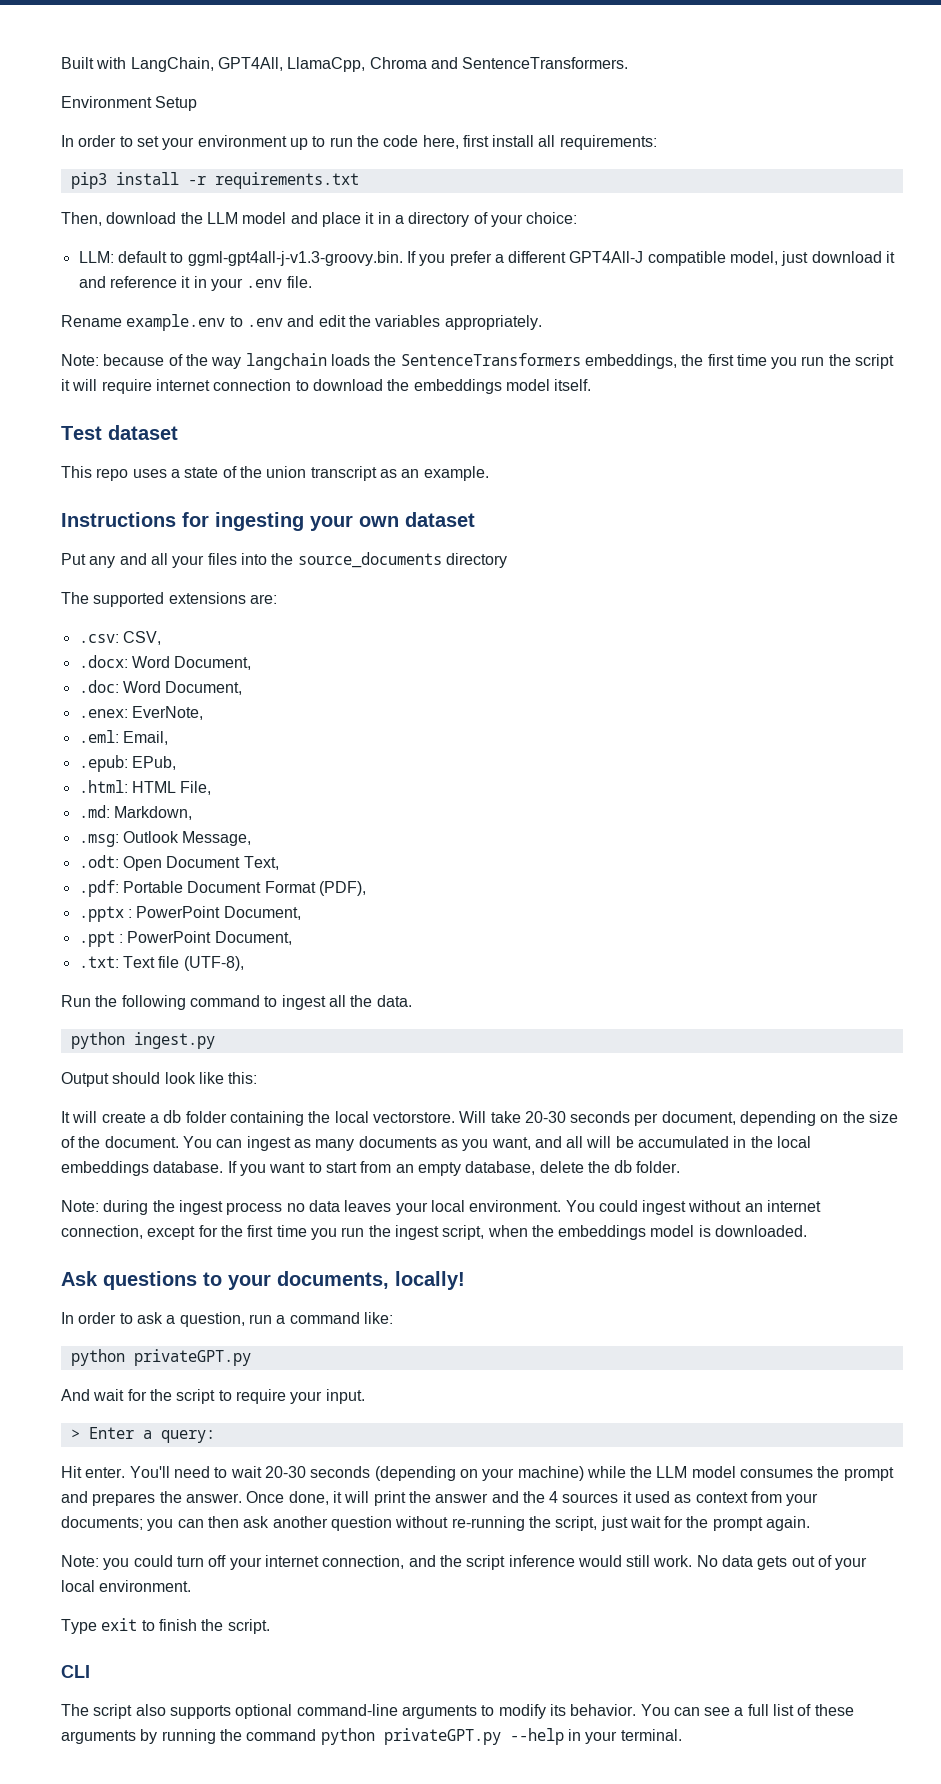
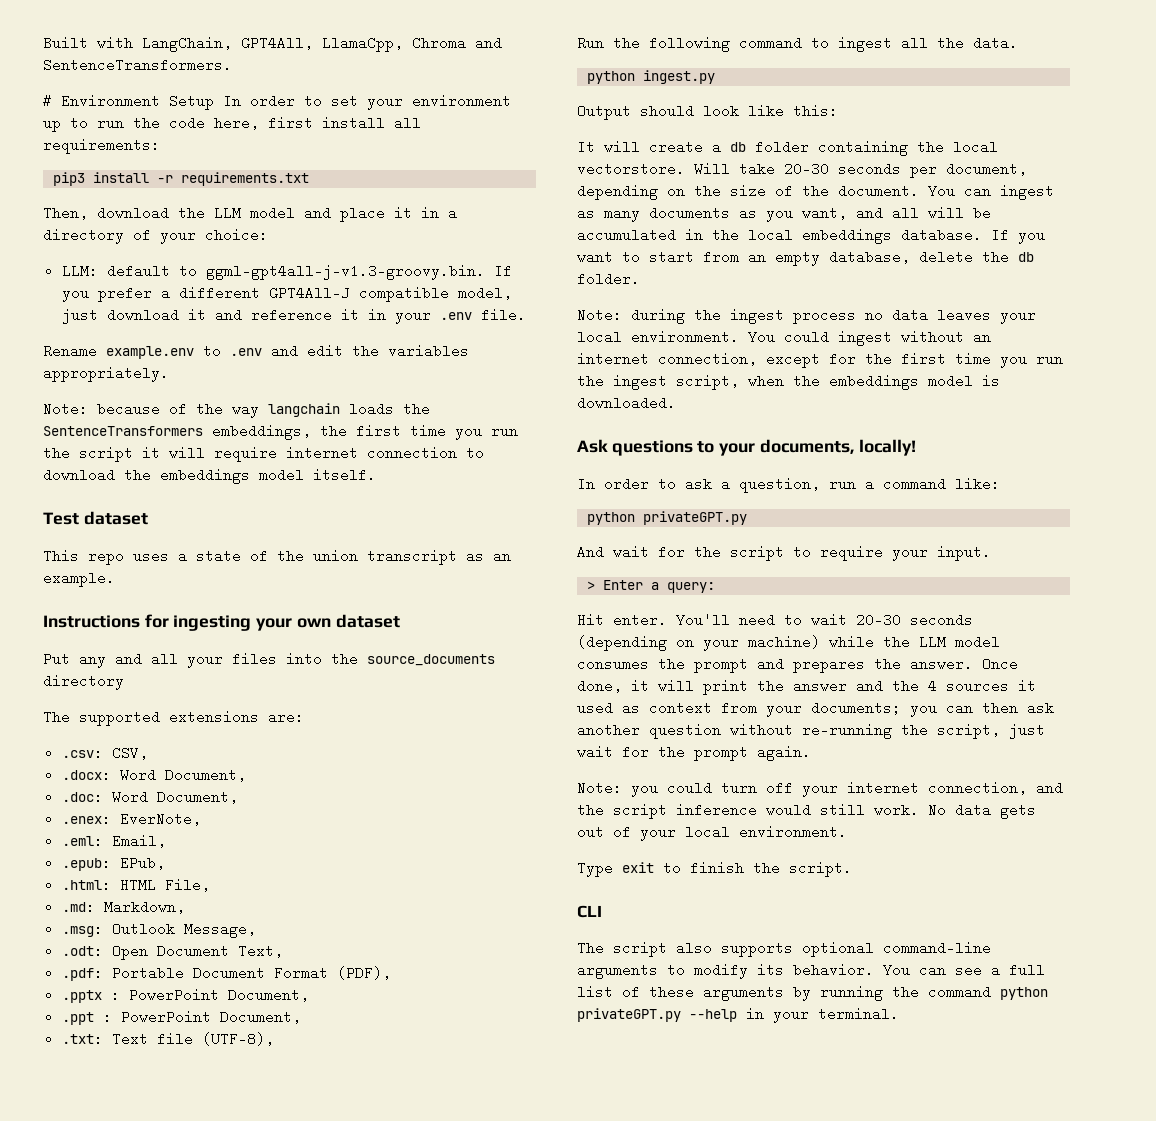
(629, 63) none -> [43,94,52,108] #
(198, 103) // -> (214, 102) none

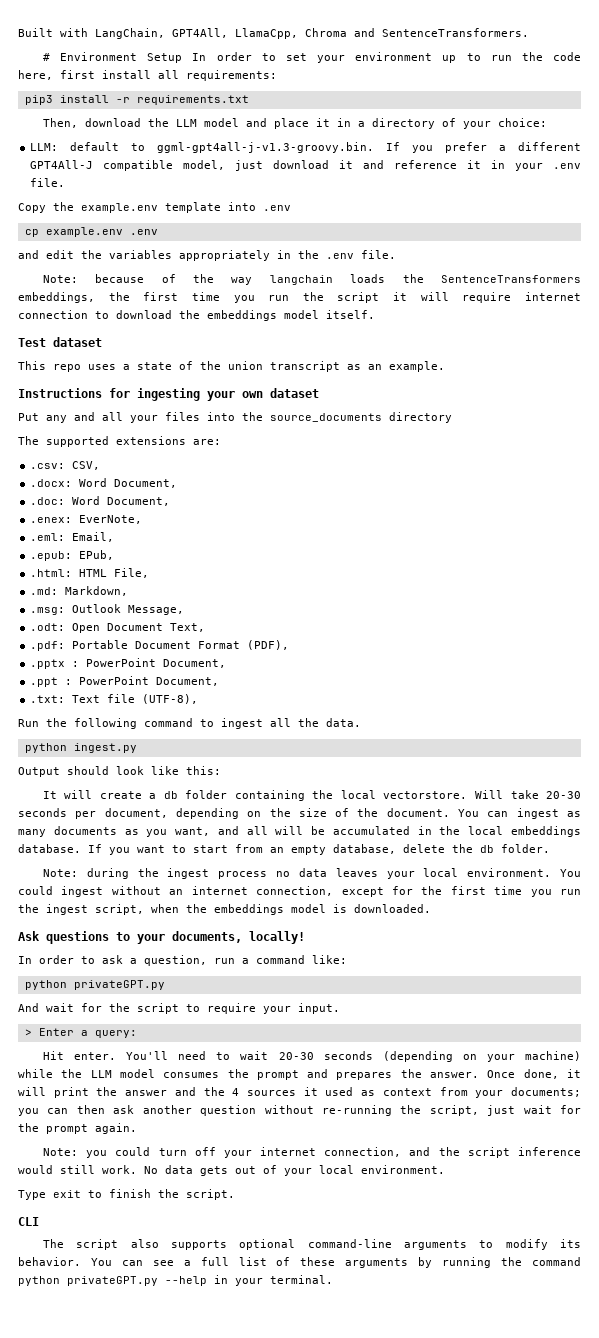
[43,344,469,359] [43,366,169,382] Rename example.env to .env and edit the variables appropriately. -> [18,202,291,213] [24,227,158,237] [18,250,396,261] Copy the example.env template into .env // cp example.env .env // and edit the variables appropriately in the .env file.

